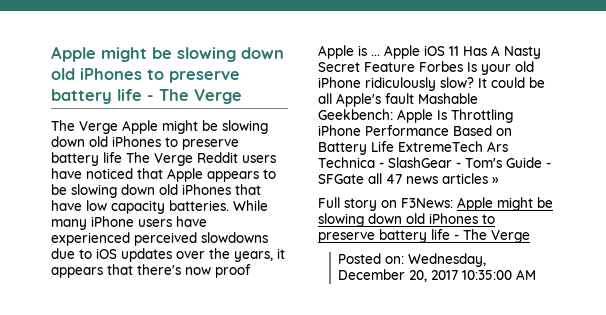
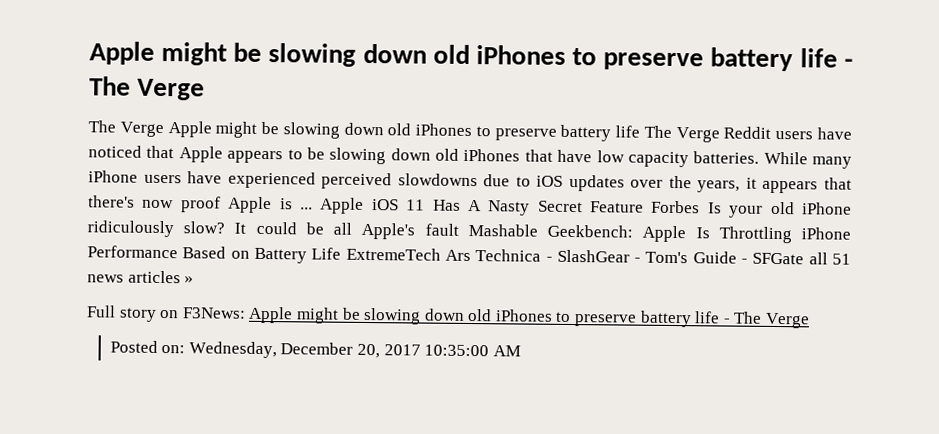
[386,174,402,184] 47 -> [832,253,851,265] 51

